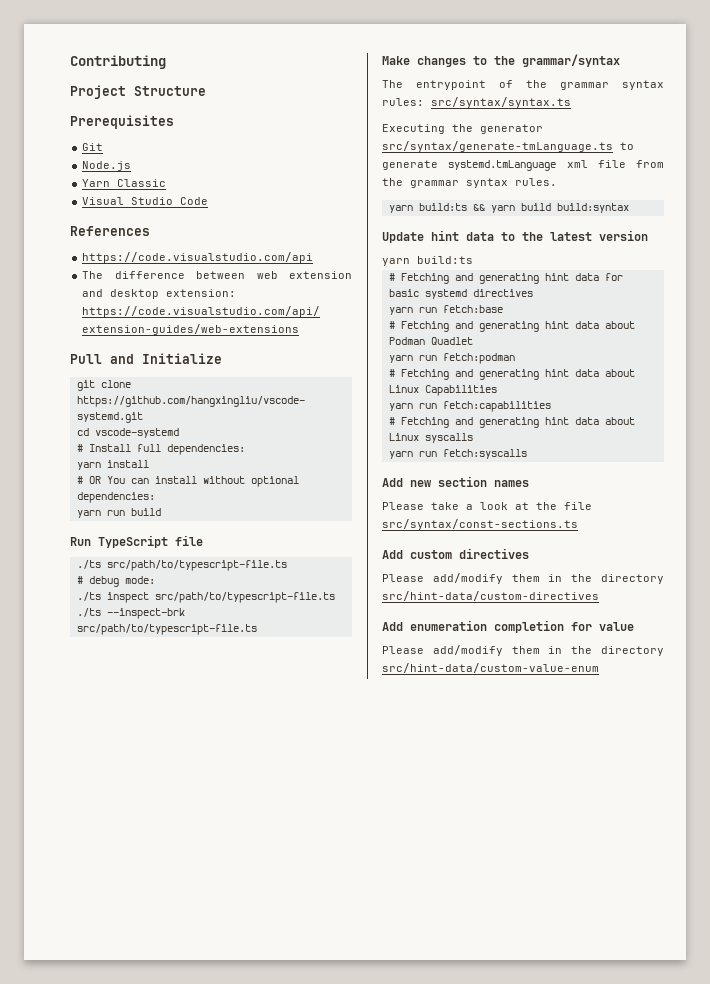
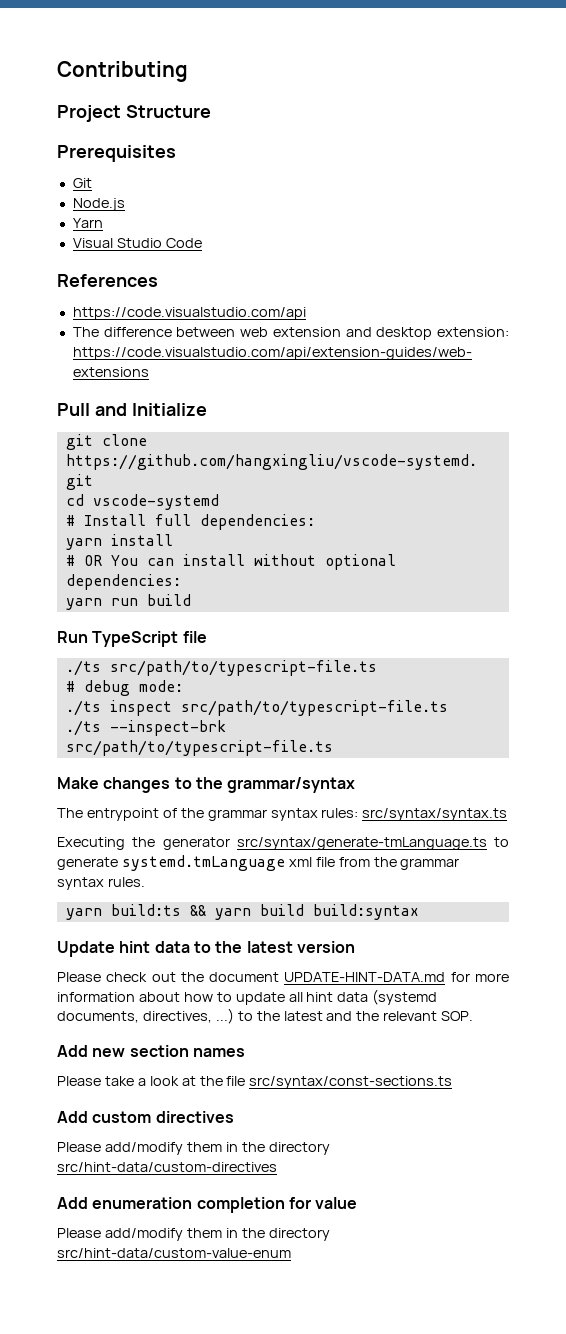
[117,179,167,187] Classic -> (103, 223) none
[382,256,473,266] [388,273,623,284] [388,289,533,299] [388,305,503,315] [388,321,635,332] [388,337,473,345] [388,353,515,364] [388,369,635,380] [388,385,497,396] [388,401,551,412] [388,417,635,428] [388,433,473,443] [388,449,527,459] yarn build:ts // # Fetching and generating hint data for basic systemd directives // yarn run fetch:base // # Fetching and generating hint data about Podman Quadlet // yarn run fetch:podman // # Fetching and generating hint data about Linux Capabilities // yarn run fetch:capabilities // # Fetching and generating hint data about Linux syscalls // yarn run fetch:syscalls -> [57,972,509,982] [57,989,438,1005] [57,1008,474,1024] Please check out the document UPDATE-HINT-DATA.md for more information about how to update all hint data (systemd documents, directives, ...) to the latest and the relevant SOP.

